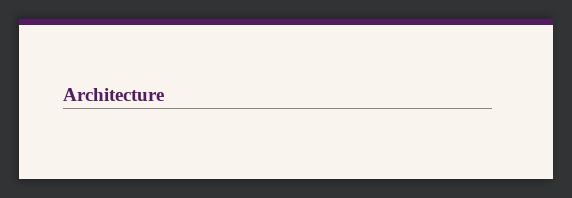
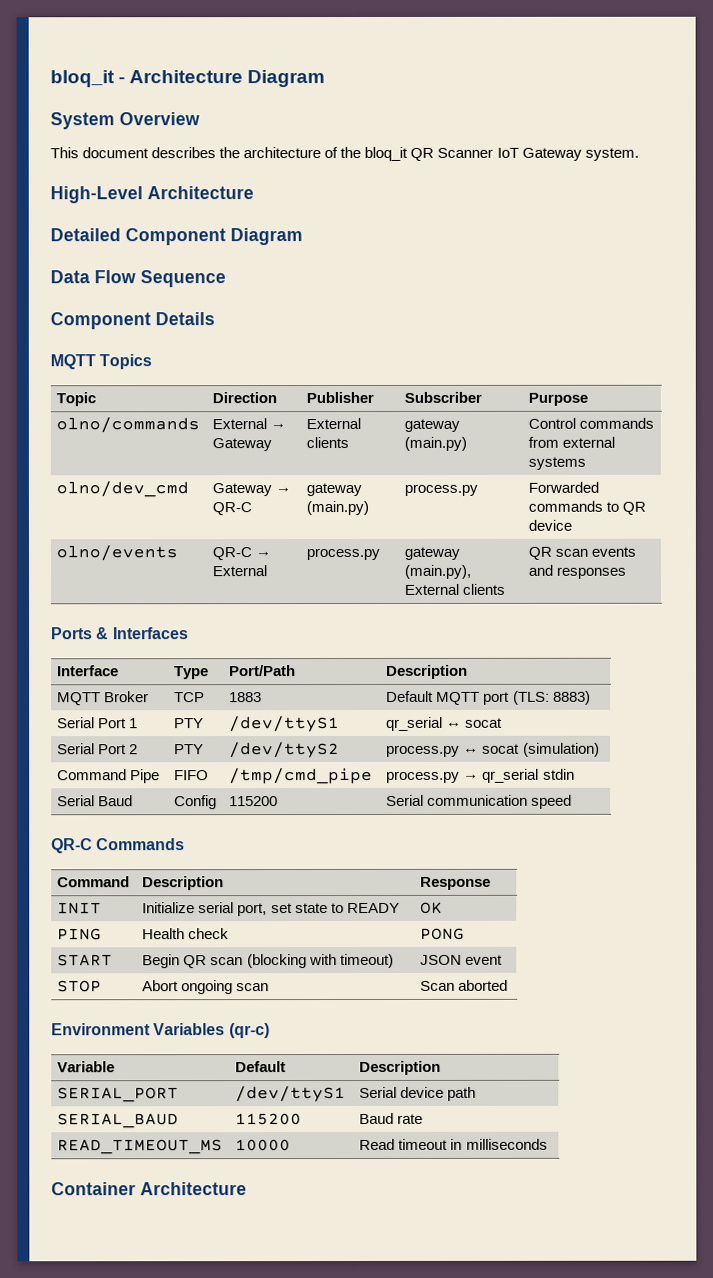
(63, 94) none -> [50,70,326,88] [50,112,200,130] [50,146,639,161] [50,186,254,204] [50,228,303,246] [50,270,226,288] [50,312,215,330] [50,354,153,370] [56,392,97,407] [212,392,278,404] [306,391,375,404] [404,391,483,403] [528,392,589,406] [56,417,201,434] [212,418,287,430] [212,438,273,452] [306,417,362,430] [306,437,350,449] [404,418,461,432] [404,436,468,451] [528,417,655,429] [528,436,616,448] [528,456,587,470] [56,481,190,498] [212,483,292,497] [212,502,253,516] [306,482,363,497] [306,500,370,516] [404,483,479,496] [528,481,600,493] [528,500,647,515] [528,519,573,531] [56,545,179,562] [212,547,272,561] [212,565,268,577] [306,547,381,561] [404,546,461,560] [404,564,472,579] [404,583,506,595] [528,546,637,560] [528,564,627,579] [50,627,189,640] [57,665,120,677] [174,666,210,680] [229,665,297,677] [386,664,469,679] [57,691,150,706] [174,692,206,703] [229,692,263,703] [386,690,591,705] [57,717,139,729] [174,718,205,729] [229,716,341,733] [386,716,504,731] [57,743,139,755] [174,744,205,755] [229,742,341,759] [386,742,600,757] [57,769,161,784] [174,770,210,781] [229,767,374,785] [386,768,575,783] [57,795,134,807] [174,795,218,810] [229,796,279,807] [386,794,573,809] [51,838,186,854] [57,876,131,888] [142,876,225,891] [420,876,492,890] [57,902,103,915] [142,902,400,917] [420,901,444,914] [57,928,103,941] [142,928,230,940] [420,927,466,940] [57,954,114,967] [142,953,394,969] [420,954,504,965] [57,980,103,993] [142,980,270,995] [420,979,509,991] [51,1023,270,1039] [57,1061,116,1073] [235,1061,287,1073] [359,1060,442,1075] [57,1087,180,1103] [235,1086,347,1103] [359,1086,477,1101] [57,1113,180,1129] [235,1113,303,1126] [359,1112,424,1124] [57,1139,224,1155] [235,1139,292,1152] [359,1138,548,1150] [51,1182,136,1196] bloq_it - Architecture Diagram // System Overview // This document describes the architecture of the bloq_it QR Scanner IoT Gateway system. // High-Level Architecture // Detailed Component Diagram // Data Flow Sequence // Component Details // MQTT Topics // Topic | Direction | Publisher | Subscriber | Purpose // olno/commands | External → Gateway | External clients | gateway (main.py) | Control commands from external systems // olno/dev_cmd | Gateway → QR-C | gateway (main.py) | process.py | Forwarded commands to QR device // olno/events | QR-C → External | process.py | gateway (main.py), External clients | QR scan events and responses // Ports & Interfaces // Interface | Type | Port/Path | Description // MQTT Broker | TCP | 1883 | Default MQTT port (TLS: 8883) // Serial Port 1 | PTY | /dev/ttyS1 | qr_serial ↔ socat // Serial Port 2 | PTY | /dev/ttyS2 | process.py ↔ socat (simulation) // Command Pipe | FIFO | /tmp/cmd_pipe | process.py → qr_serial stdin // Serial Baud | Config | 115200 | Serial communication speed // QR-C Commands // Command | Description | Response // INIT | Initialize serial port, set state to READY | OK // PING | Health check | PONG // START | Begin QR scan (blocking with timeout) | JSON event // STOP | Abort ongoing scan | Scan aborted // Environment Variables (qr-c) // Variable | Default | Description // SERIAL_PORT | /dev/ttyS1 | Serial device path // SERIAL_BAUD | 115200 | Baud rate // READ_TIMEOUT_MS | 10000 | Read timeout in milliseconds // Container

